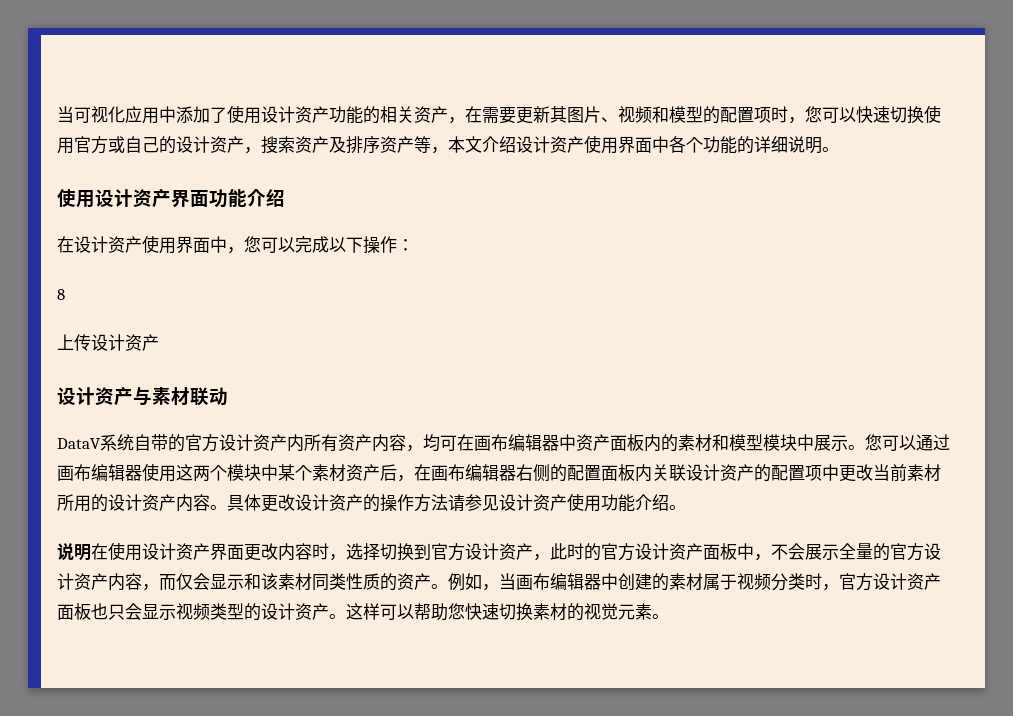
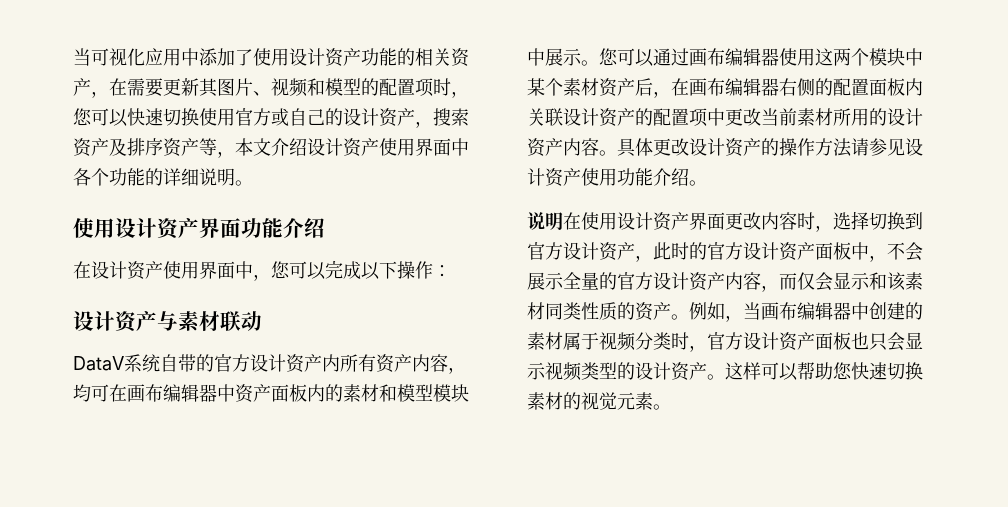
[57,289,65,300] [57,334,159,351] // 8 // 上传设计资产 -> (451, 271) none

